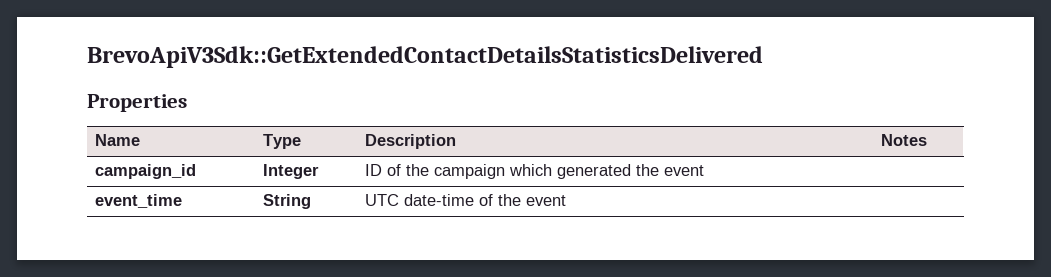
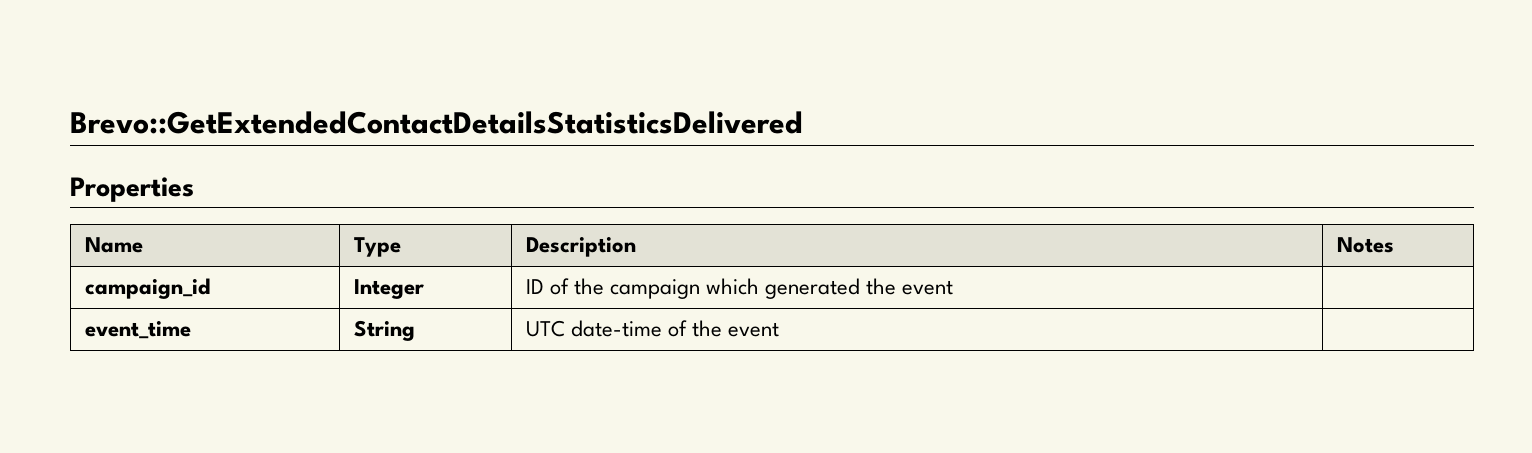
[87,46,763,68] BrevoApiV3Sdk::GetExtendedContactDetailsStatisticsDelivered -> [70,111,803,134] Brevo::GetExtendedContactDetailsStatisticsDelivered

